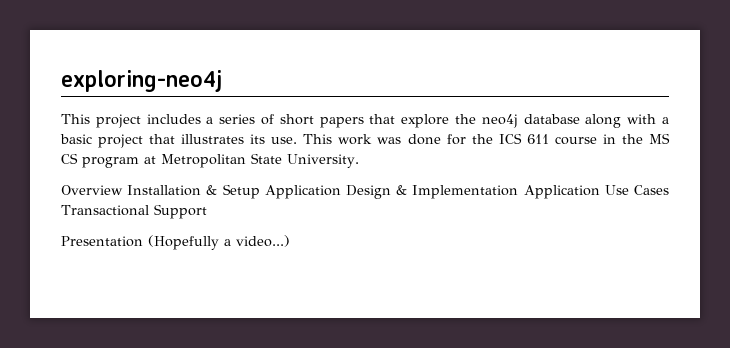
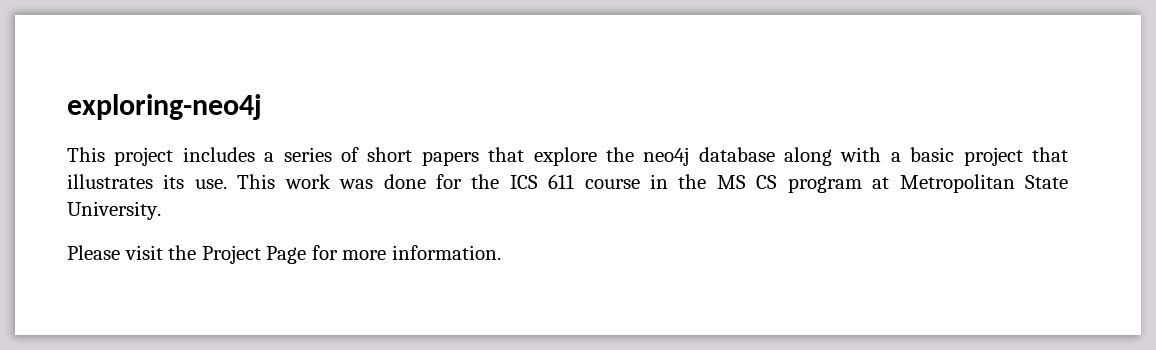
[61,184,669,199] [61,204,207,219] [61,235,290,250] Overview Installation & Setup Application Design & Implementation Application Use Cases Transactional Support // Presentation (Hopefully a video...) -> [67,245,501,264] Please visit the Project Page for more information.

